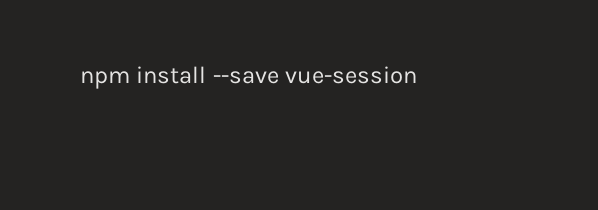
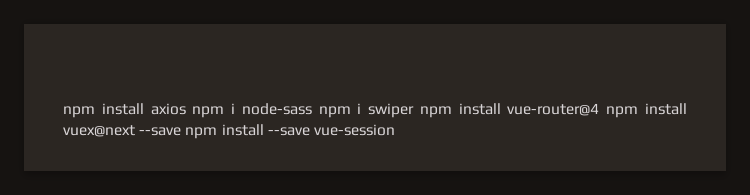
[80,66,207,89] npm install -> [63,103,687,118] [63,124,264,139] npm install axios npm i node-sass npm i swiper npm install vue-router@4 npm install vuex@next --save npm install

